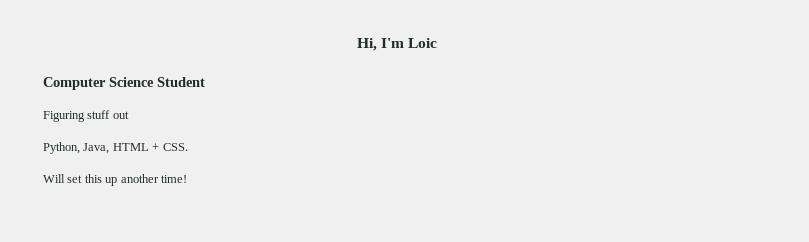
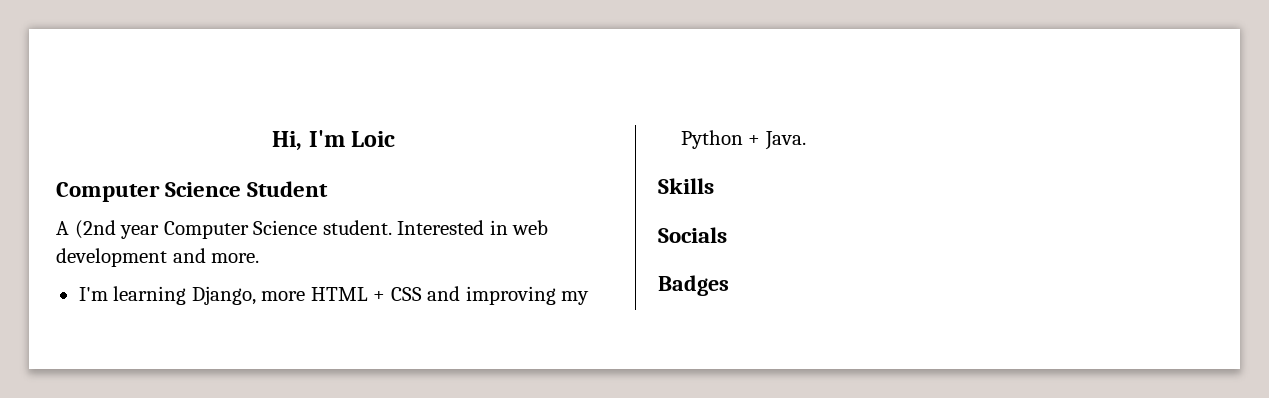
[43,110,129,122] [43,142,188,154] [43,174,187,186] Figuring stuff out // Python, Java, HTML + CSS. // Will set this up another time! -> [56,220,549,239] [56,248,260,267] [78,286,590,305] [680,130,806,150] [658,178,714,194] [658,227,727,243] [658,275,729,296] A (2nd year Computer Science student. Interested in web development and more. // I'm learning Django, more HTML + CSS and improving my Python + Java. // Skills // Socials // Badges

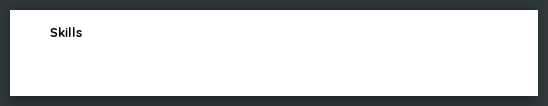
[272,130,395,151] [56,181,329,202] [56,220,549,239] [56,248,260,267] [78,286,590,305] [680,130,806,150] Hi, I'm Loic // Computer Science Student // A (2nd year Computer Science student. Interested in web development and more. // I'm learning Django, more HTML + CSS and improving my Python + Java. // -> (50, 32) none
[658,227,727,243] [658,275,729,296] // Socials // Badges -> (82, 32) none

